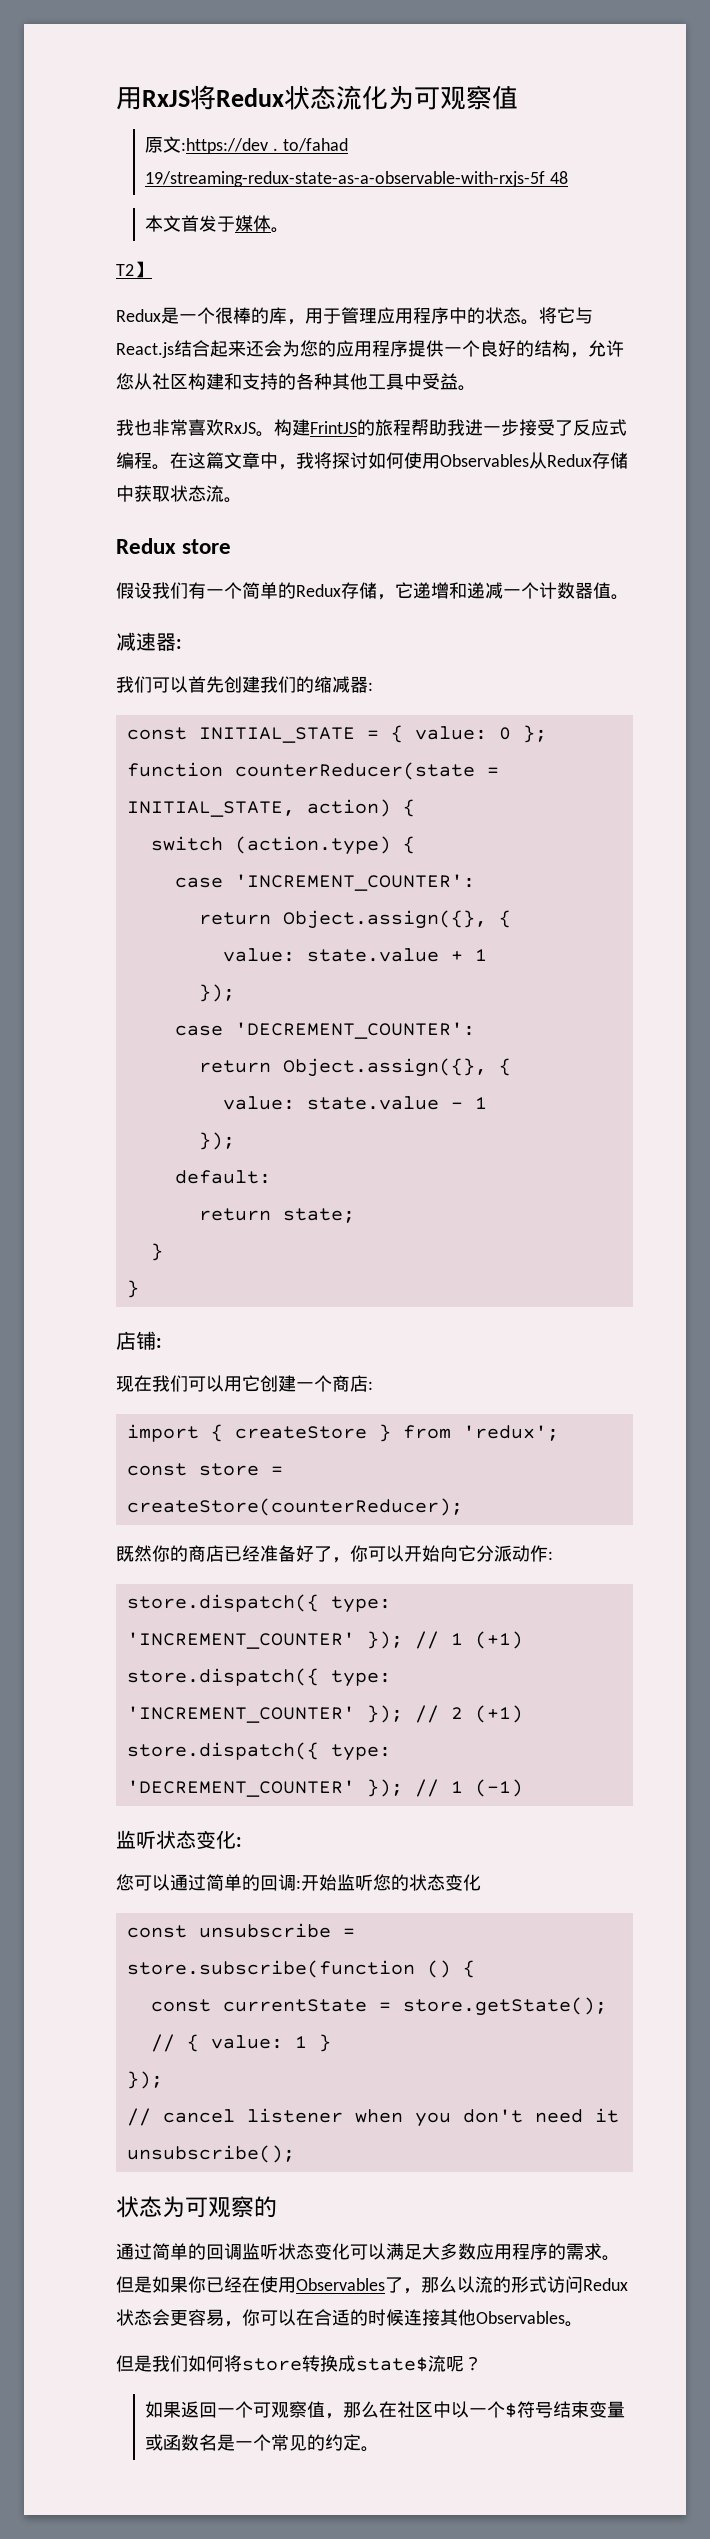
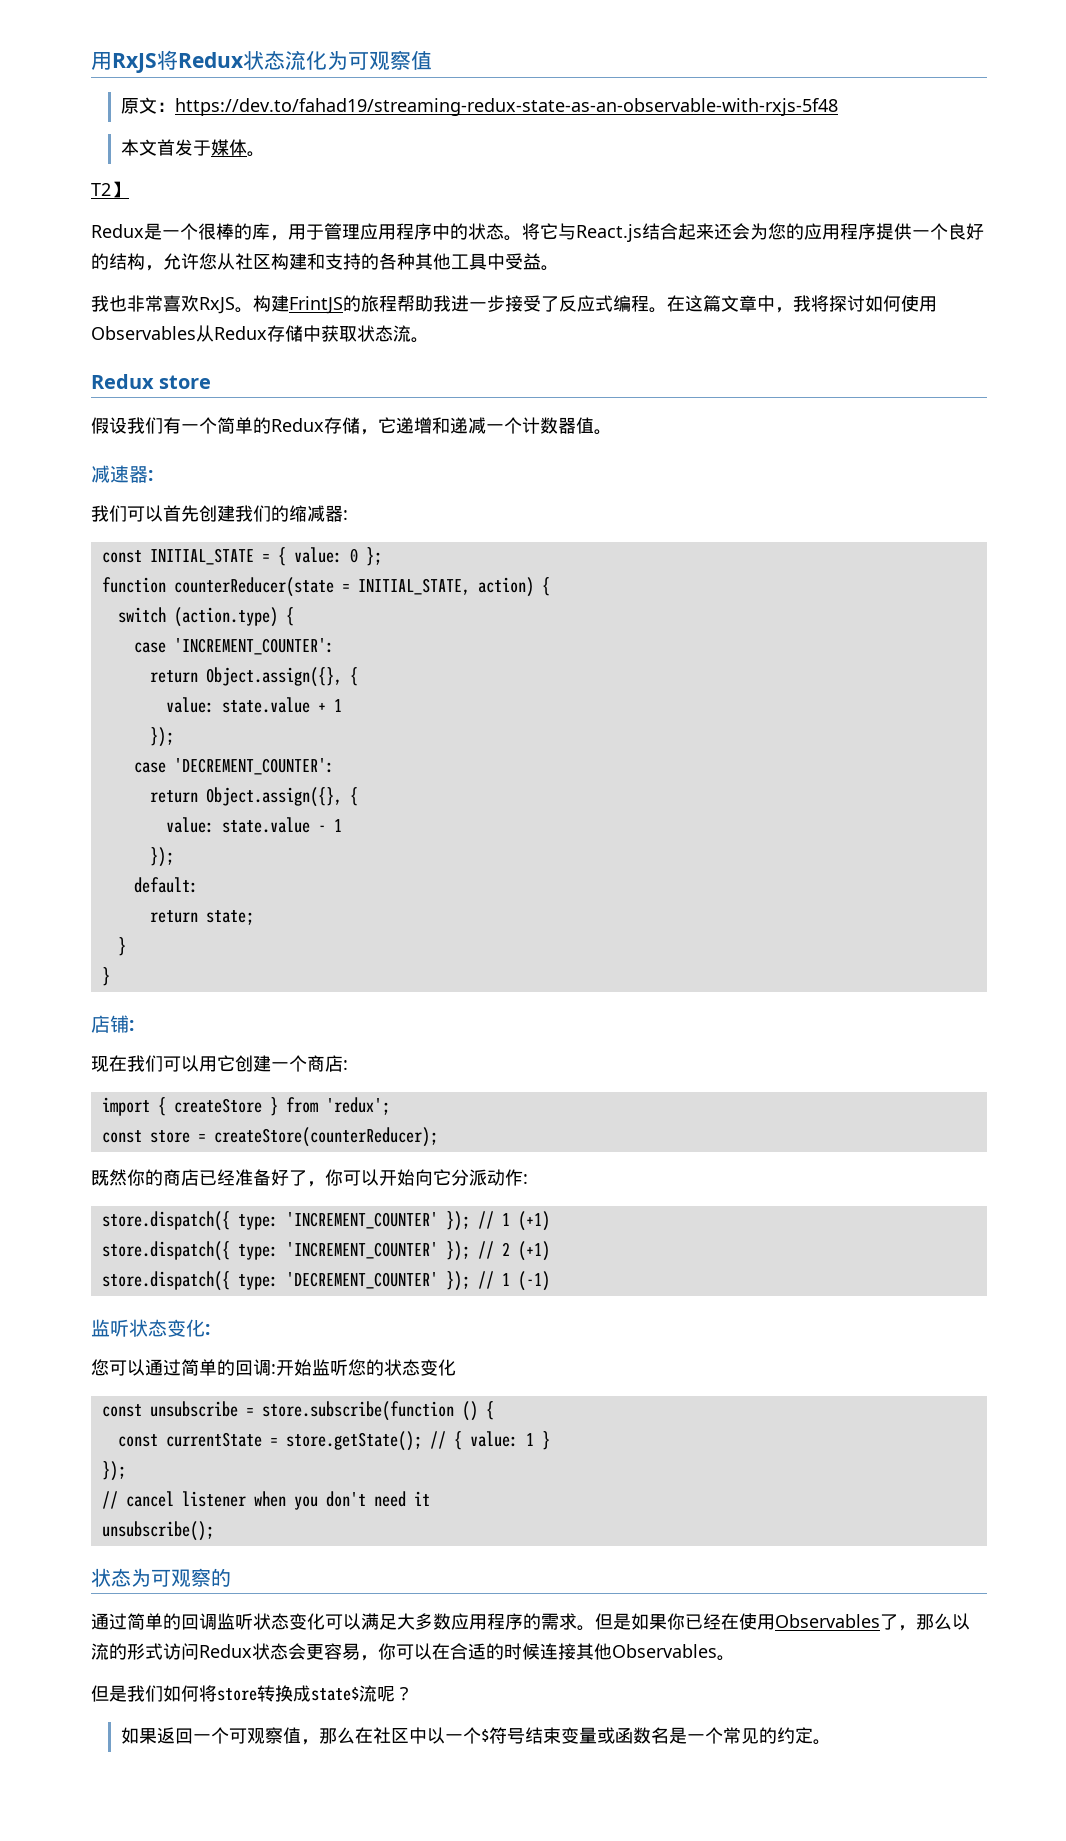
[181,138,348,154] [145,171,569,187] :https://dev . to/fahad 19/streaming-redux-state-as-a-observable-with-rxjs-5f 48 -> [156,98,838,116] ：https://dev.to/fahad19/streaming-redux-state-as-an-observable-with-rxjs-5f48

